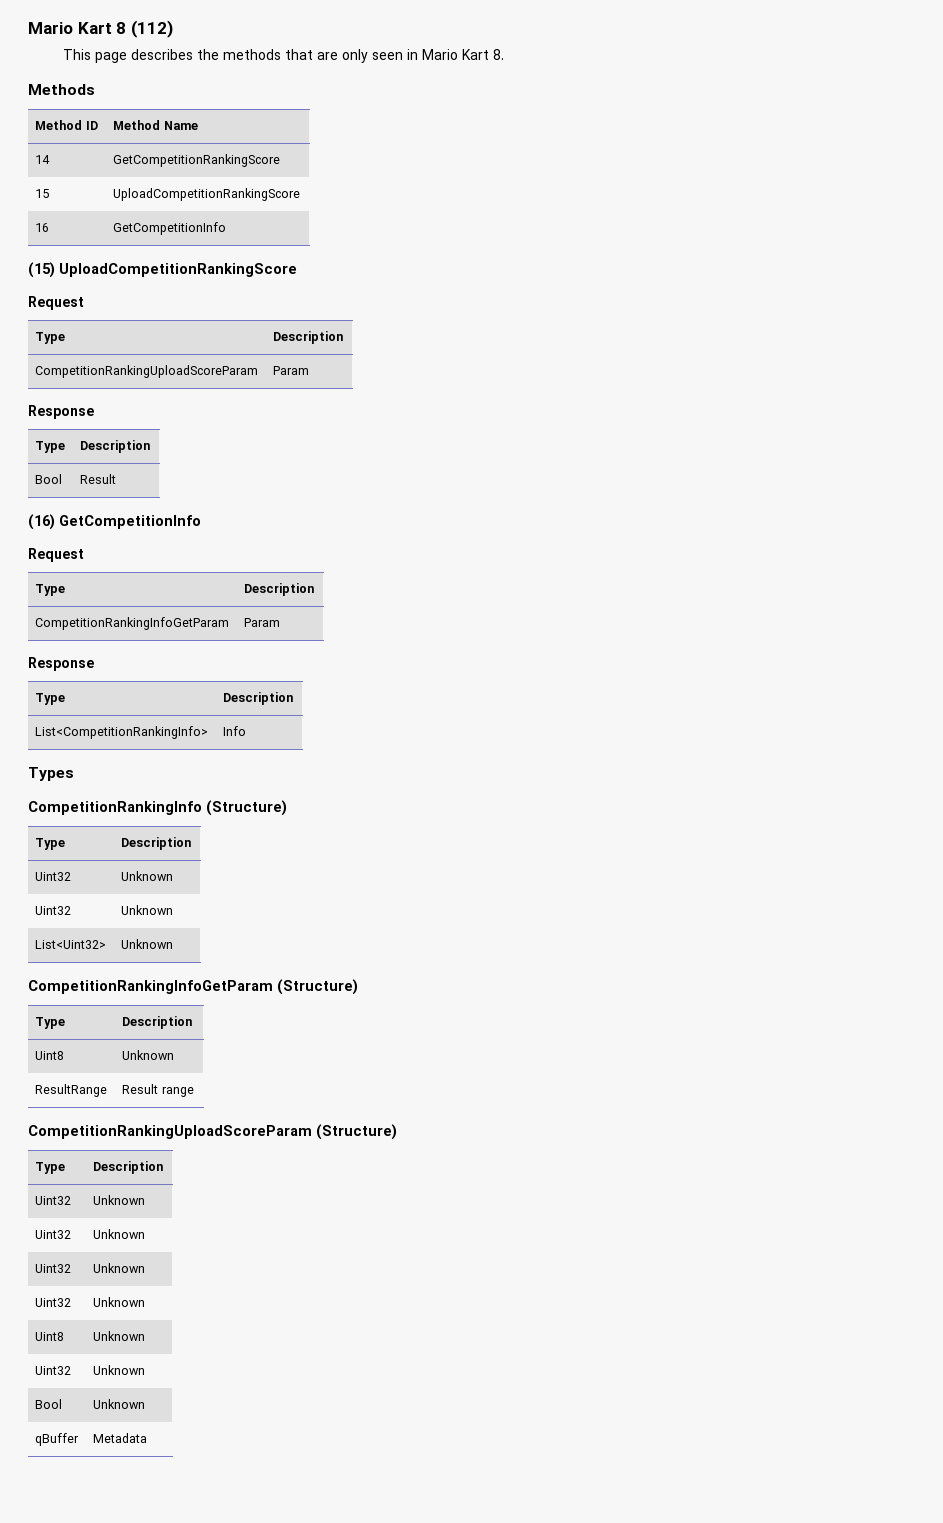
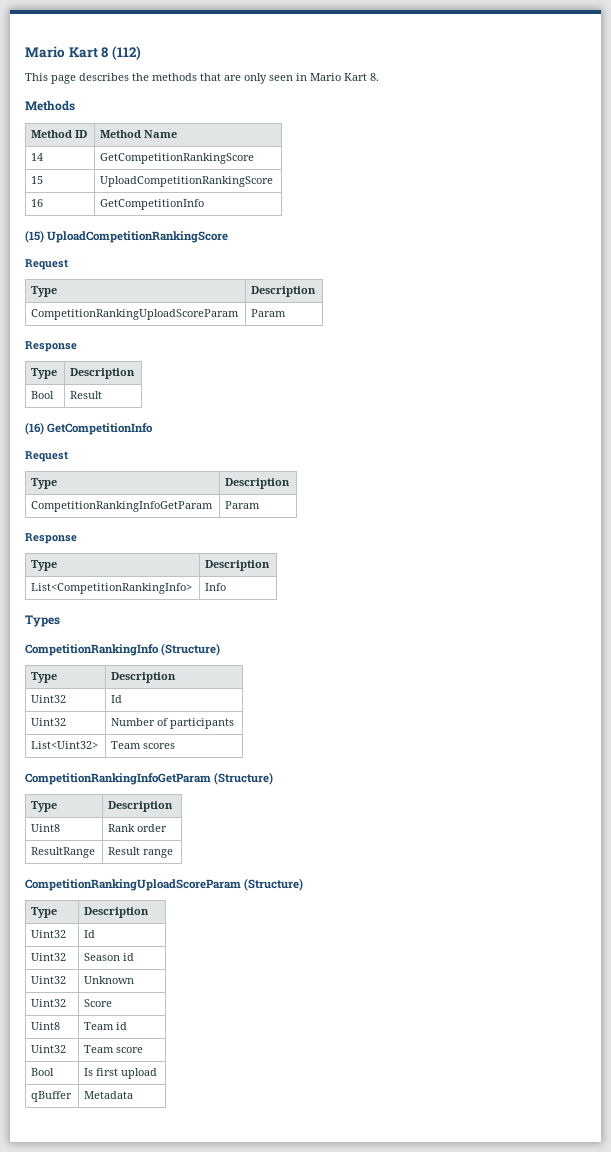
[121,871,174,881] [35,906,72,915] [121,905,174,915] Unknown // Uint32 | Unknown -> [111,695,123,703] [31,718,67,726] [111,718,235,729] Id // Uint32 | Number of participants
[121,939,174,949] Unknown -> [111,741,176,749] Team scores
[122,1050,175,1060] Unknown -> [108,824,168,832] Rank order
[93,1195,146,1205] [35,1230,72,1239] [93,1229,146,1239] [35,1264,72,1273] [93,1263,146,1273] [35,1298,72,1307] [93,1297,146,1307] [35,1332,65,1341] [93,1331,146,1341] [35,1366,72,1375] [93,1365,146,1375] [35,1399,63,1409] [93,1399,146,1409] Unknown // Uint32 | Unknown // Uint32 | Unknown // Uint32 | Unknown // Uint8 | Unknown // Uint32 | Unknown // Bool | Unknown -> [84,930,96,938] [31,953,67,961] [84,953,135,961] [31,976,67,984] [84,976,135,984] [31,999,67,1007] [84,999,113,1007] [31,1022,61,1030] [84,1022,128,1030] [31,1045,67,1053] [84,1045,144,1053] [31,1068,55,1076] [84,1068,158,1079] Id // Uint32 | Season id // Uint32 | Unknown // Uint32 | Score // Uint8 | Team id // Uint32 | Team score // Bool | Is first upload

